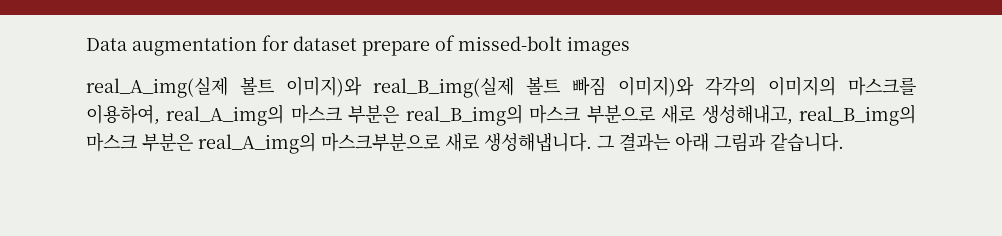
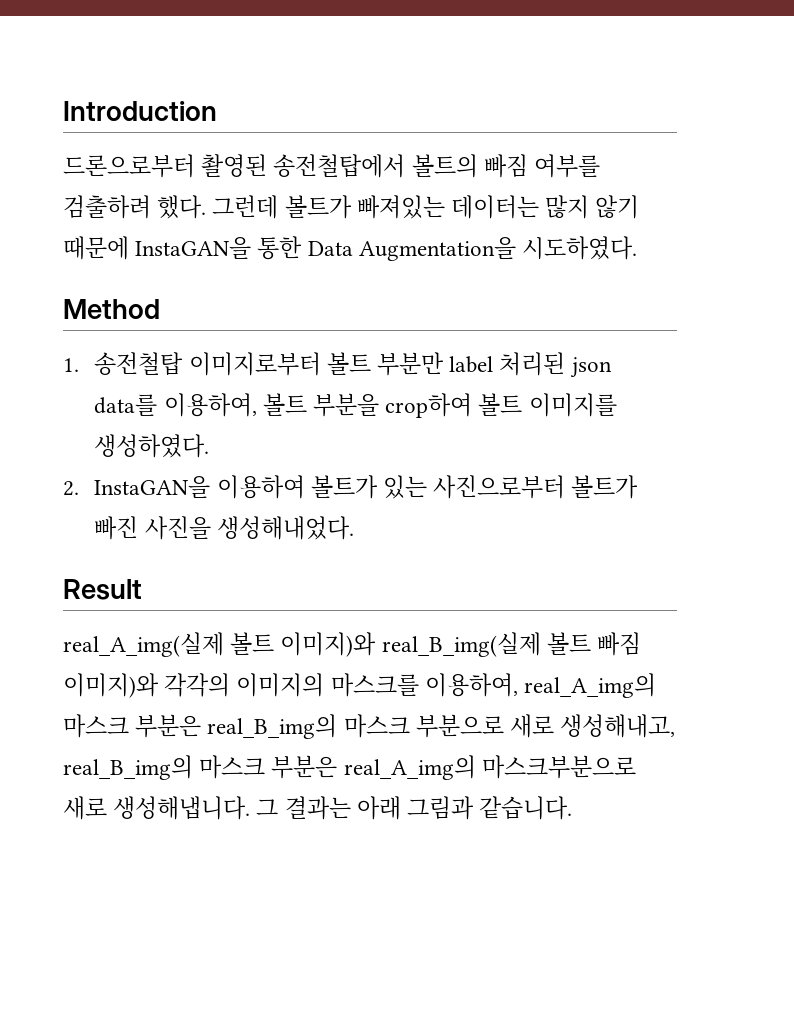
[86,35,630,56] Data augmentation for dataset prepare of missed-bolt images -> [63,101,217,121] [63,154,601,178] [63,195,640,219] [63,236,638,261] [63,299,160,319] [63,352,612,378] [94,393,617,418] [94,434,210,458] [63,475,639,499] [94,516,354,540] [63,579,142,600] Introduction // 드론으로부터 촬영된 송전철탑에서 볼트의 빠짐 여부를 검출하려 했다. 그런데 볼트가 빠져있는 데이터는 많지 않기 때문에 InstaGAN을 통한 Data Augmentation을 시도하였다. // Method // 1. 송전철탑 이미지로부터 볼트 부분만 label 처리된 json data를 이용하여, 볼트 부분을 crop하여 볼트 이미지를 생성하였다. // 2. InstaGAN을 이용하여 볼트가 있는 사진으로부터 볼트가 빠진 사진을 생성해내었다. // Result

